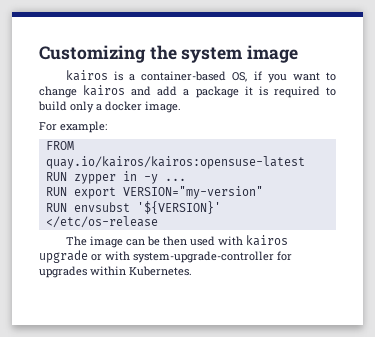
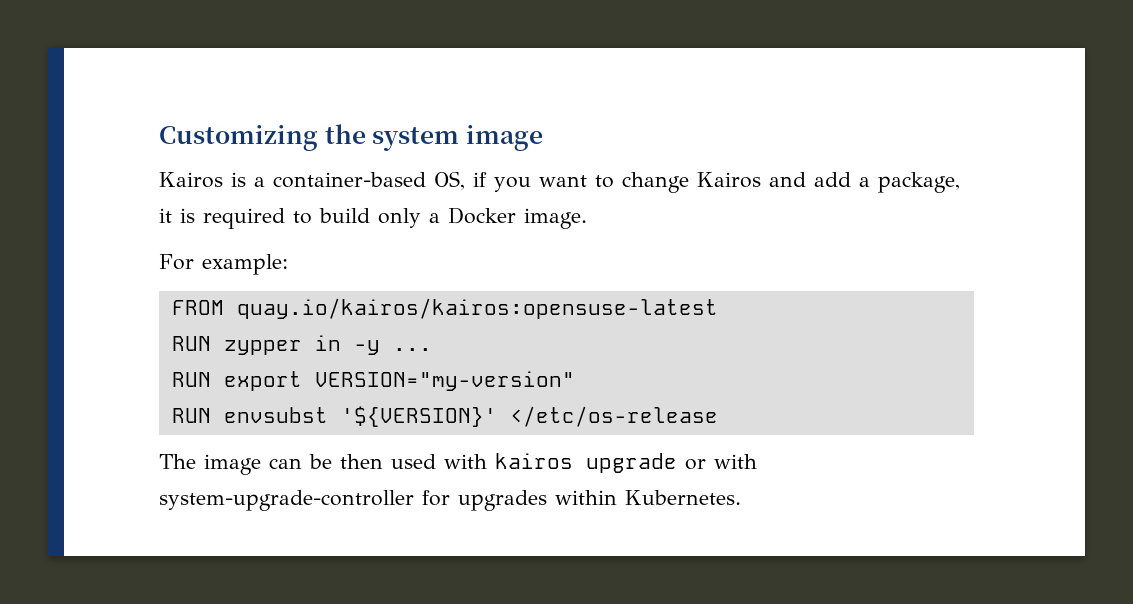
[65,70,108,81] kairos -> [159,172,223,188] Kairos
[83,85,126,96] kairos -> [697,172,761,188] Kairos
[195,86,239,98] package -> [878,172,960,193] package,
[105,101,142,111] docker -> [448,207,516,224] Docker

